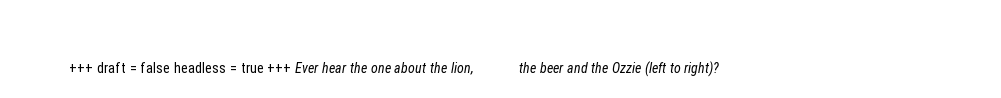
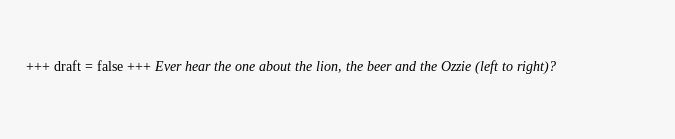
[174,62,264,73] headless = true -> (123, 65) none

